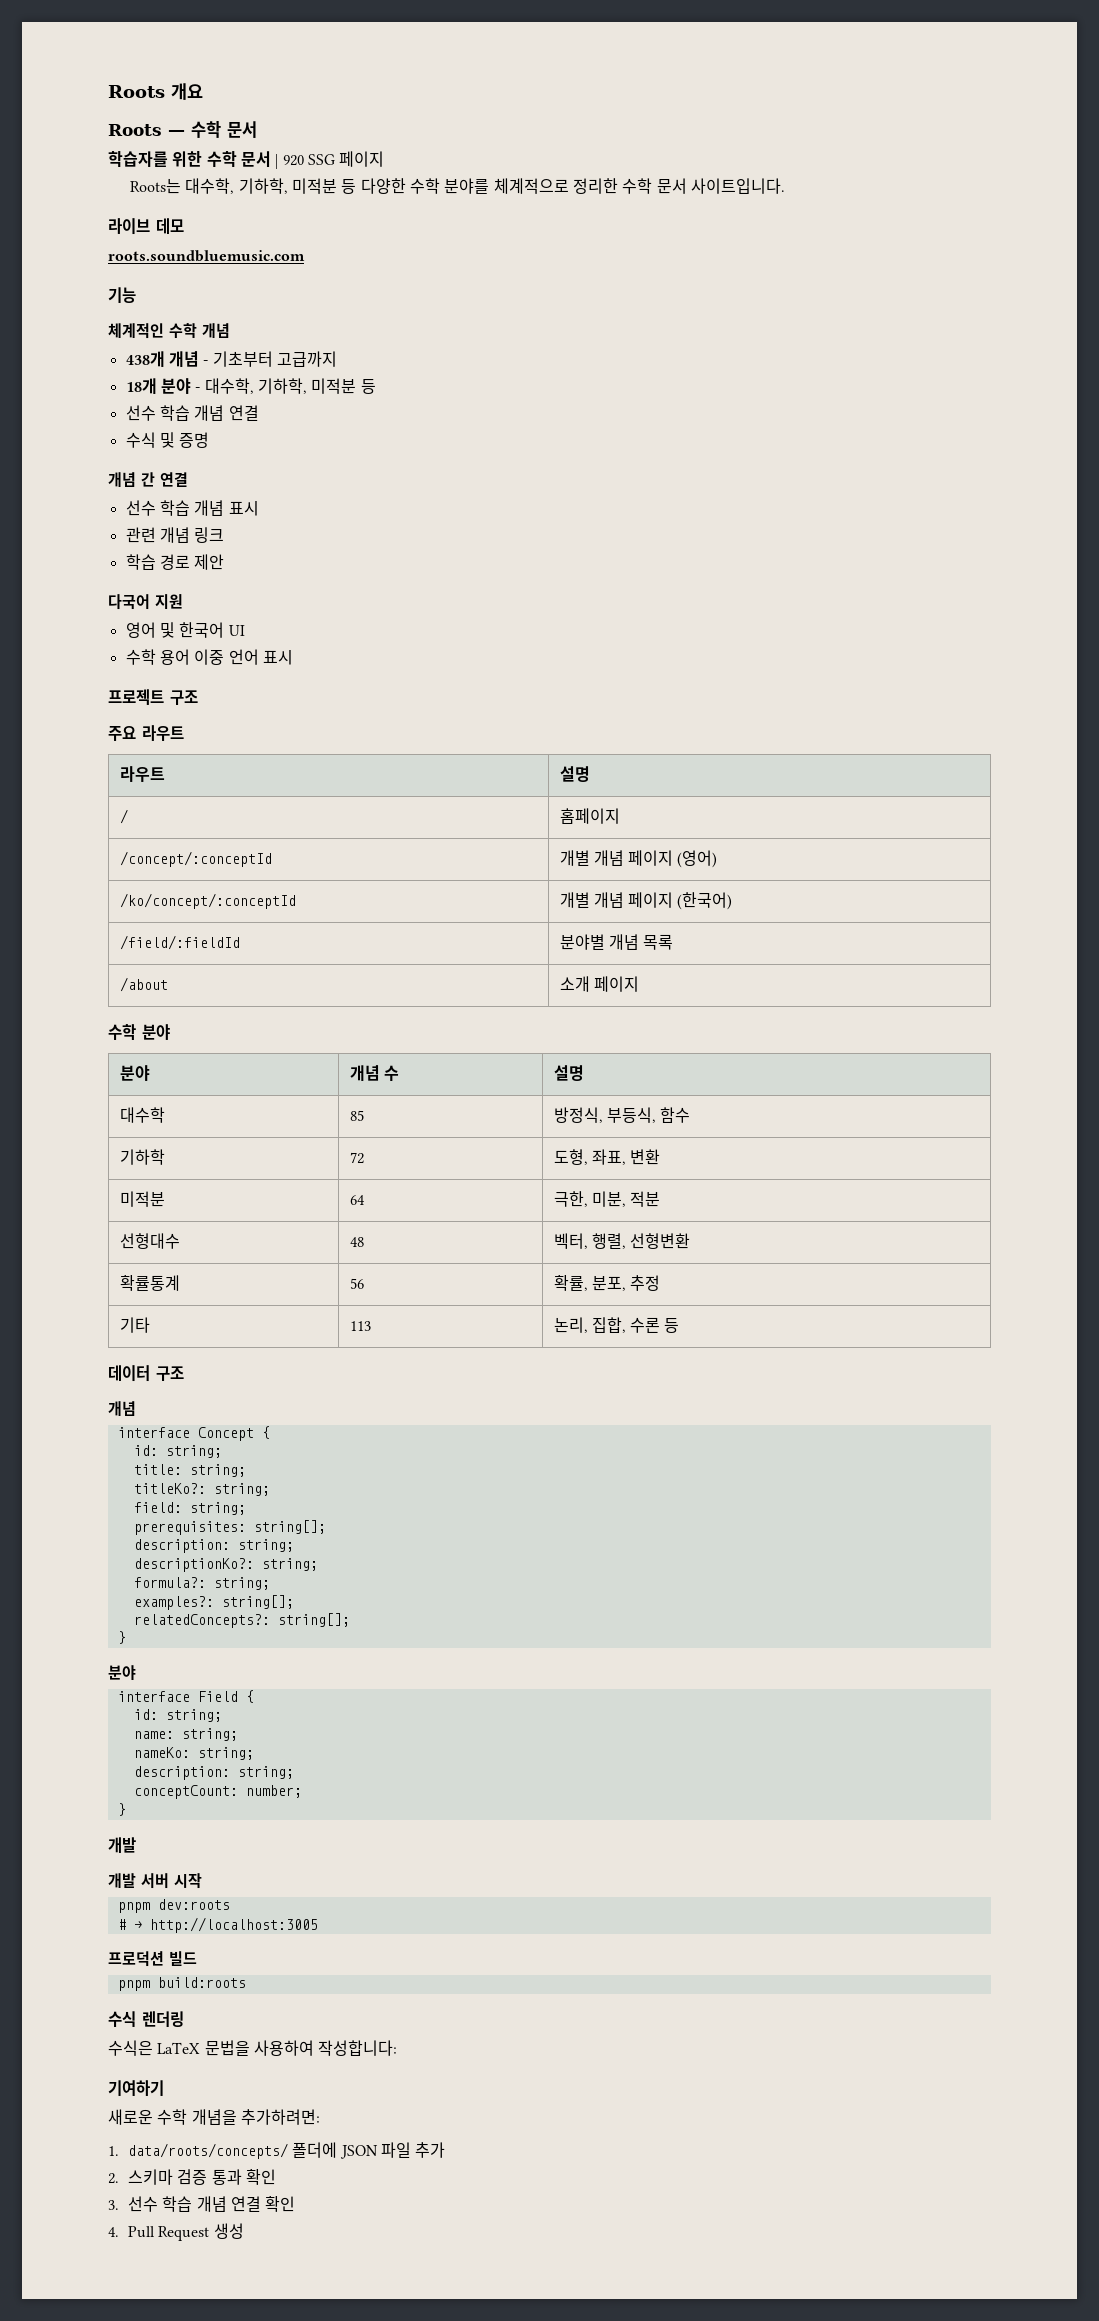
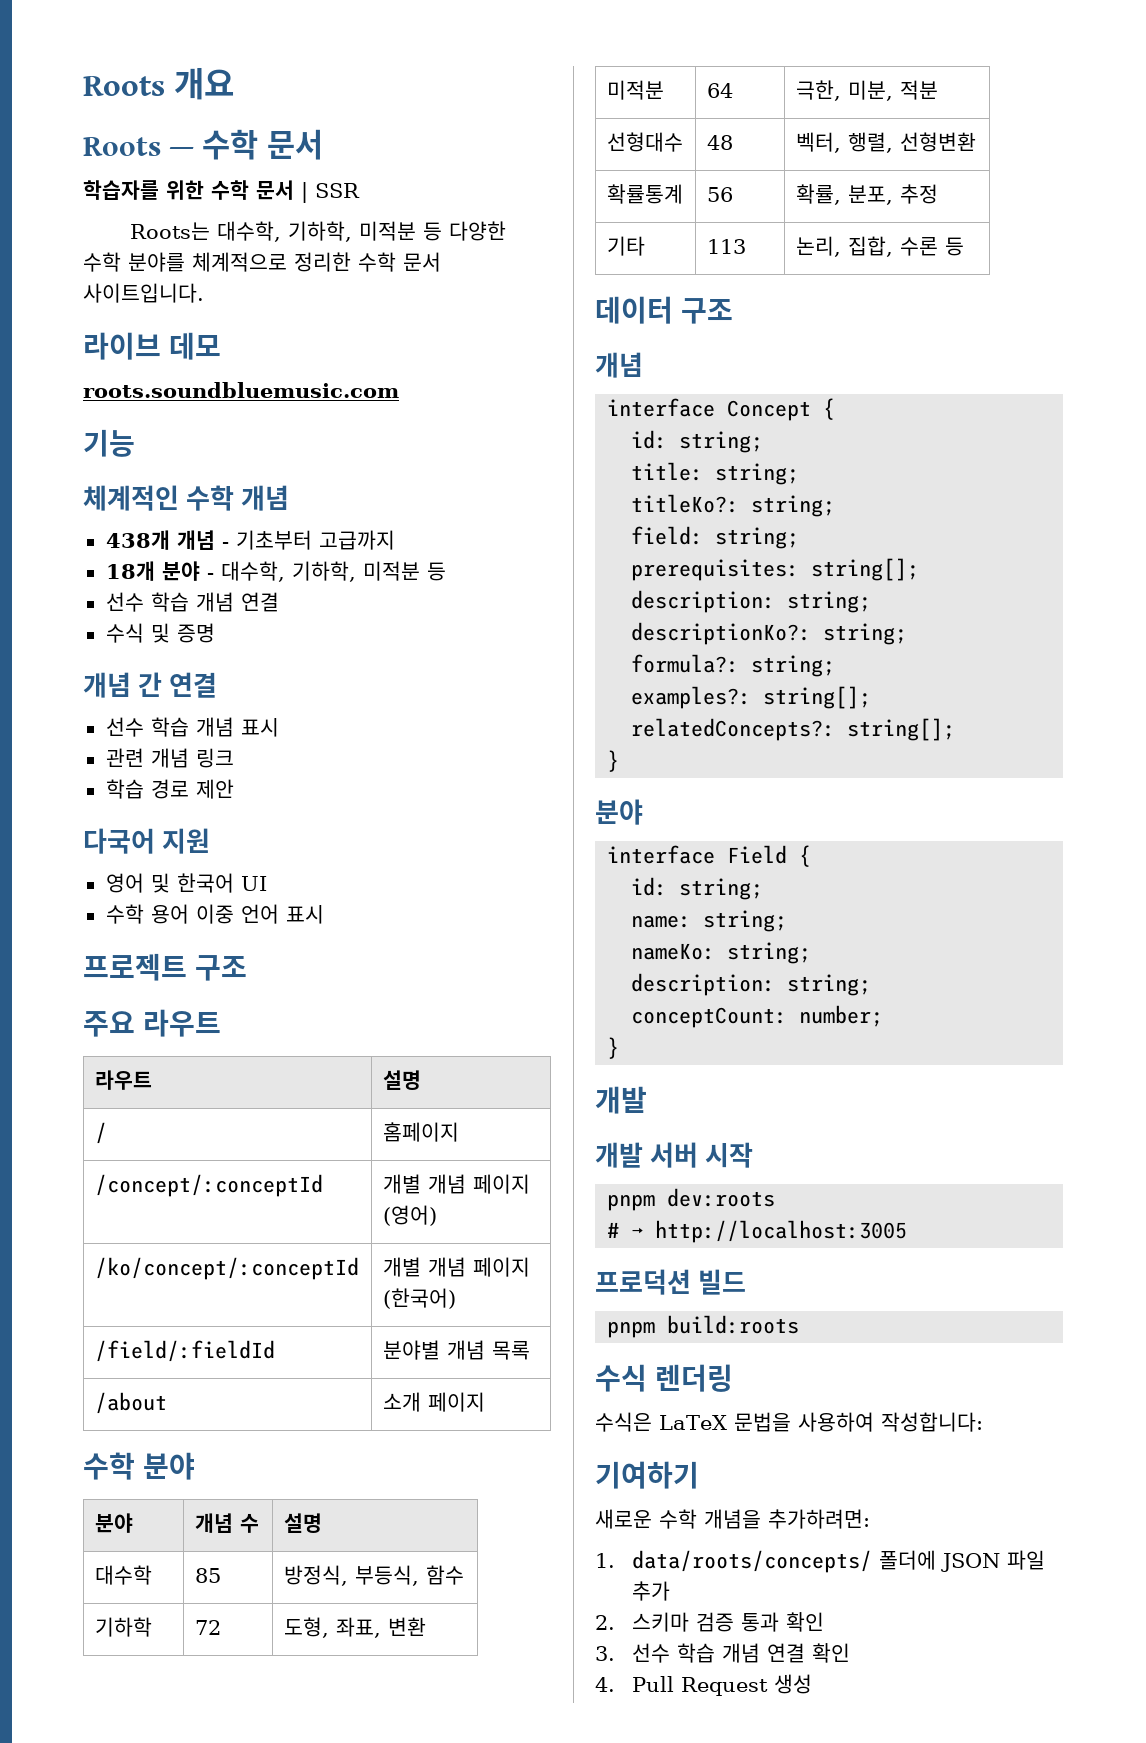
[282,151,385,167] 920 SSG 페이지 -> [315,183,360,198] SSR

